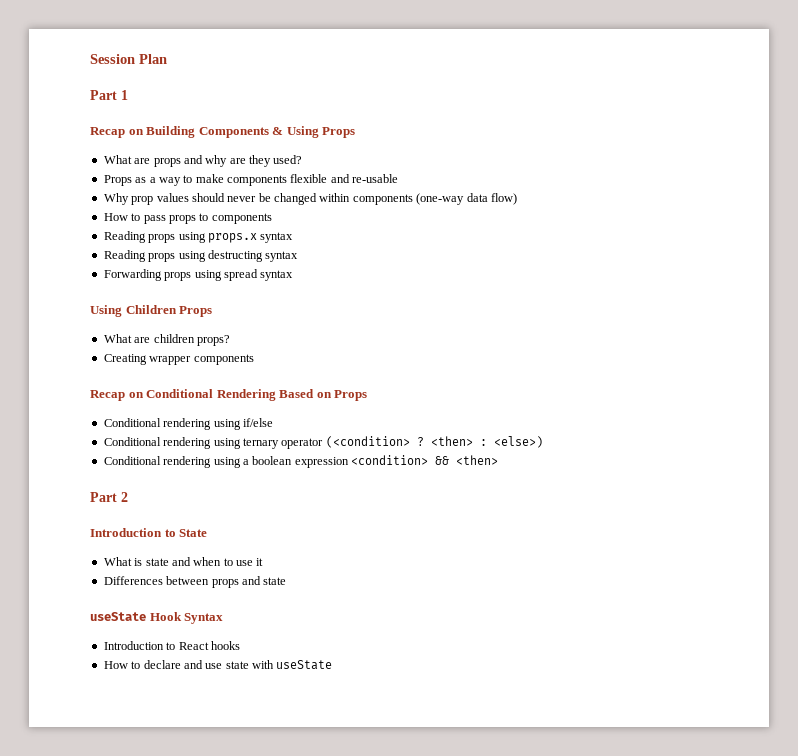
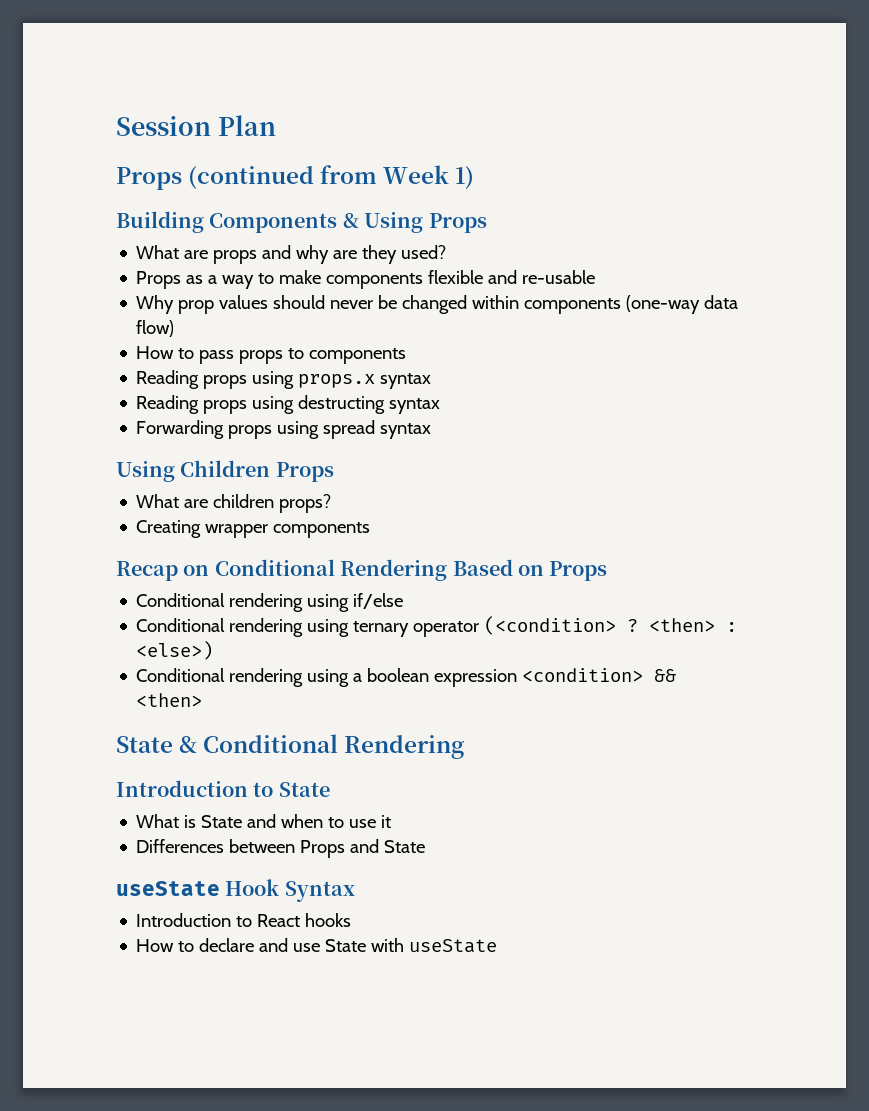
[90,90,128,100] [90,127,144,138] Part 1 // Recap on -> [116,165,475,190] Props (continued from Week 1) //
[90,492,128,502] Part 2 -> [116,734,465,759] State & Conditional Rendering
[145,558,169,566] state -> [201,815,243,828] State
[211,576,287,588] props and state -> [300,839,426,858] Props and State
[225,661,249,669] state -> [325,939,367,952] State

